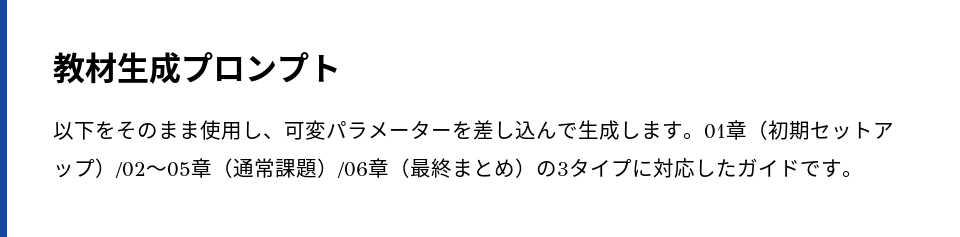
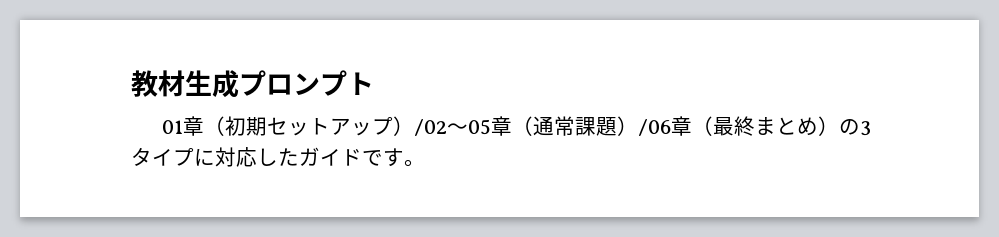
[53,120,704,140] 以下をそのまま使用し、可変パラメーターを差し込んで生成します。 -> (374, 83) none

